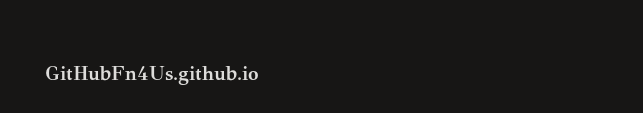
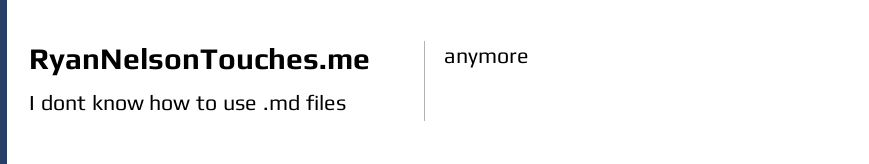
[45,65,259,85] GitHubFn4Us.github.io -> [29,48,370,76] [29,94,346,111] [444,52,529,68] RyanNelsonTouches.me // I dont know how to use .md files anymore

